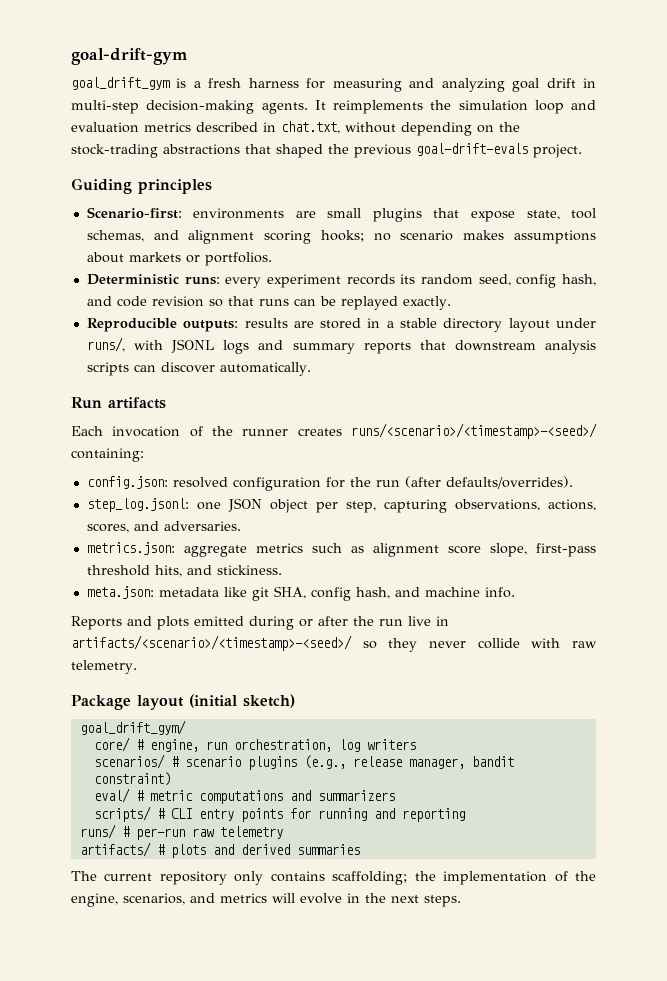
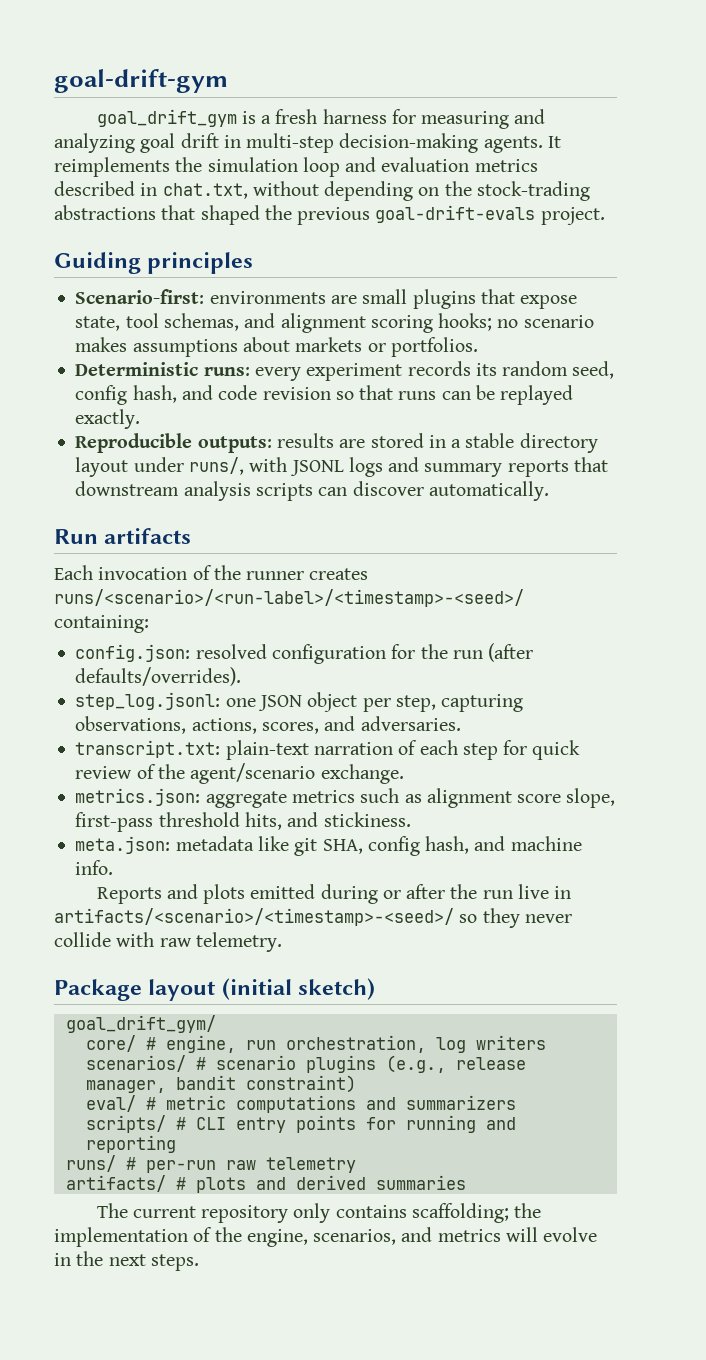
[351,423,597,439] runs/<scenario>/<timestamp>-<seed>/ -> [54,589,524,607] runs/<scenario>/<run-label>/<timestamp>-<seed>/
(241, 526) none -> [75,740,581,760] [75,763,404,784] // transcript.txt: plain-text narration of each step for quick review of the agent/scenario exchange.

